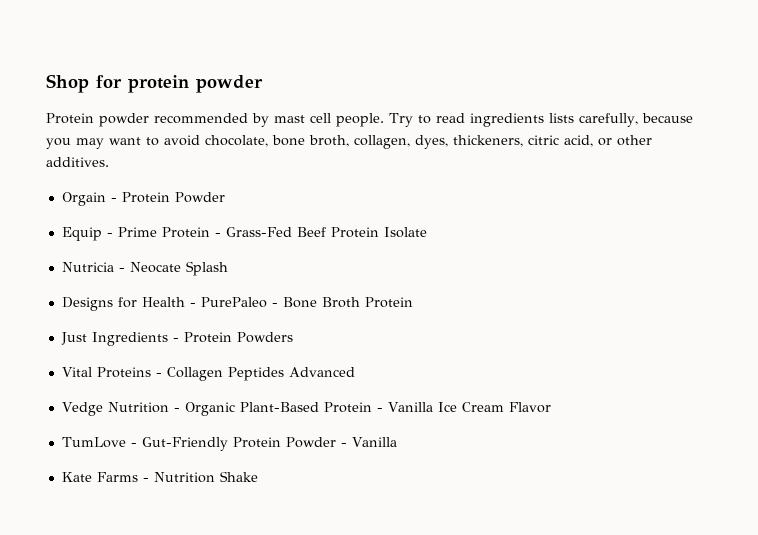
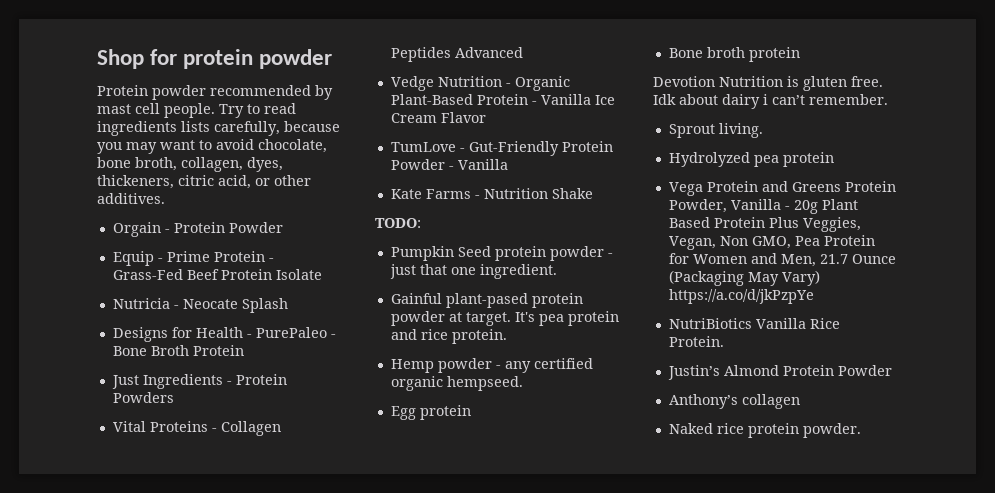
(258, 476) none -> [375,218,421,228] [390,246,613,261] [389,264,557,279] [390,293,583,308] [390,311,619,326] [390,329,507,344] [390,358,593,373] [390,376,523,391] [390,405,471,420] [668,47,800,62] [653,76,883,91] [653,94,888,109] [668,123,763,138] [668,152,834,167] [668,181,896,196] [668,199,858,214] [668,217,861,232] [668,235,875,250] [668,253,896,267] [668,270,820,286] [668,289,814,304] [668,318,840,329] [668,336,724,347] [667,365,892,380] [668,394,800,409] [668,423,861,438] // TODO: // Pumpkin Seed protein powder - just that one ingredient. // Gainful plant-pased protein powder at target. It's pea protein and rice protein. // Hemp powder - any certified organic hempseed. // Egg protein // Bone broth protein // Devotion Nutrition is gluten free. Idk about dairy i can’t remember. // Sprout living. // Hydrolyzed pea protein // Vega Protein and Greens Protein Powder, Vanilla - 20g Plant Based Protein Plus Veggies, Vegan, Non GMO, Pea Protein for Women and Men, 21.7 Ounce (Packaging May Vary) https://a.co/d/jkPzpYe // NutriBiotics Vanilla Rice Protein. // Justin’s Almond Protein Powder // Anthony’s collagen // Naked rice protein powder.

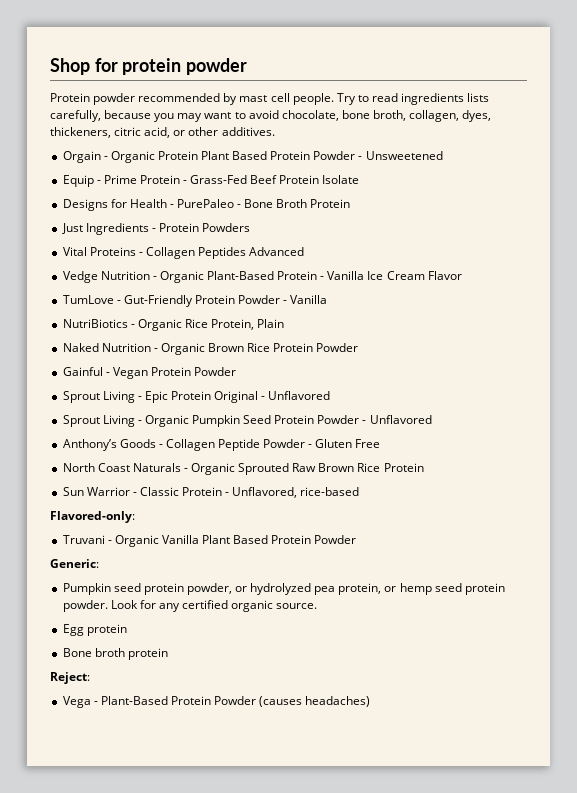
[173,222,283,233] Protein Powder -> [110,151,443,163] Organic Protein Plant Based Protein Powder - Unsweetened
[112,298,288,313] // Nutricia - Neocate Splash -> (360, 179) none
[390,188,593,199] [375,218,421,228] [390,246,613,261] [389,264,557,279] [390,293,583,308] [390,311,619,326] [390,329,507,344] [390,358,501,373] Kate Farms - Nutrition Shake // TODO: // Pumpkin Seed protein powder - just that one ingredient. // Gainful plant-pased protein powder at target. It's pea protein and rice protein. // Hemp powder - -> [62,319,285,331] [62,343,359,355] [62,367,237,379] [62,391,331,403] [62,415,432,427] [62,439,381,451] [62,463,424,475] [62,487,360,498] [50,511,135,523] [62,535,357,547] [50,559,99,568] [62,583,505,595] [62,600,156,612] NutriBiotics - Organic Rice Protein, Plain // Naked Nutrition - Organic Brown Rice Protein Powder // Gainful - Vegan Protein Powder // Sprout Living - Epic Protein Original - Unflavored // Sprout Living - Organic Pumpkin Seed Protein Powder - Unflavored // Anthony’s Goods - Collagen Peptide Powder - Gluten Free // North Coast Naturals - Organic Sprouted Raw Brown Rice Protein // Sun Warrior - Classic Protein - Unflavored, rice-based // Flavored-only: // Truvani - Organic Vanilla Plant Based Protein Powder // Generic: // Pumpkin seed protein powder, or hydrolyzed pea protein, or hemp seed protein powder. Look for
[446,376,523,391] hempseed. -> [276,603,318,609] source.
[653,76,883,91] [653,94,888,109] [668,123,763,138] [668,152,834,167] [668,181,896,196] [668,199,858,214] [668,217,861,232] [668,235,875,250] [668,253,896,267] [668,270,820,286] [668,289,814,304] [668,318,840,329] [668,336,724,347] [667,365,892,380] [668,394,800,409] [668,423,861,438] Devotion Nutrition is gluten free. Idk about dairy i can’t remember. // Sprout living. // Hydrolyzed pea protein // Vega Protein and Greens Protein Powder, Vanilla - 20g Plant Based Protein Plus Veggies, Vegan, Non GMO, Pea Protein for Women and Men, 21.7 Ounce (Packaging May Vary) https://a.co/d/jkPzpYe // NutriBiotics Vanilla Rice Protein. // Justin’s Almond Protein Powder // Anthony’s collagen // Naked rice protein powder. -> [50,672,90,684] [62,696,371,708] Reject: // Vega - Plant-Based Protein Powder (causes headaches)

